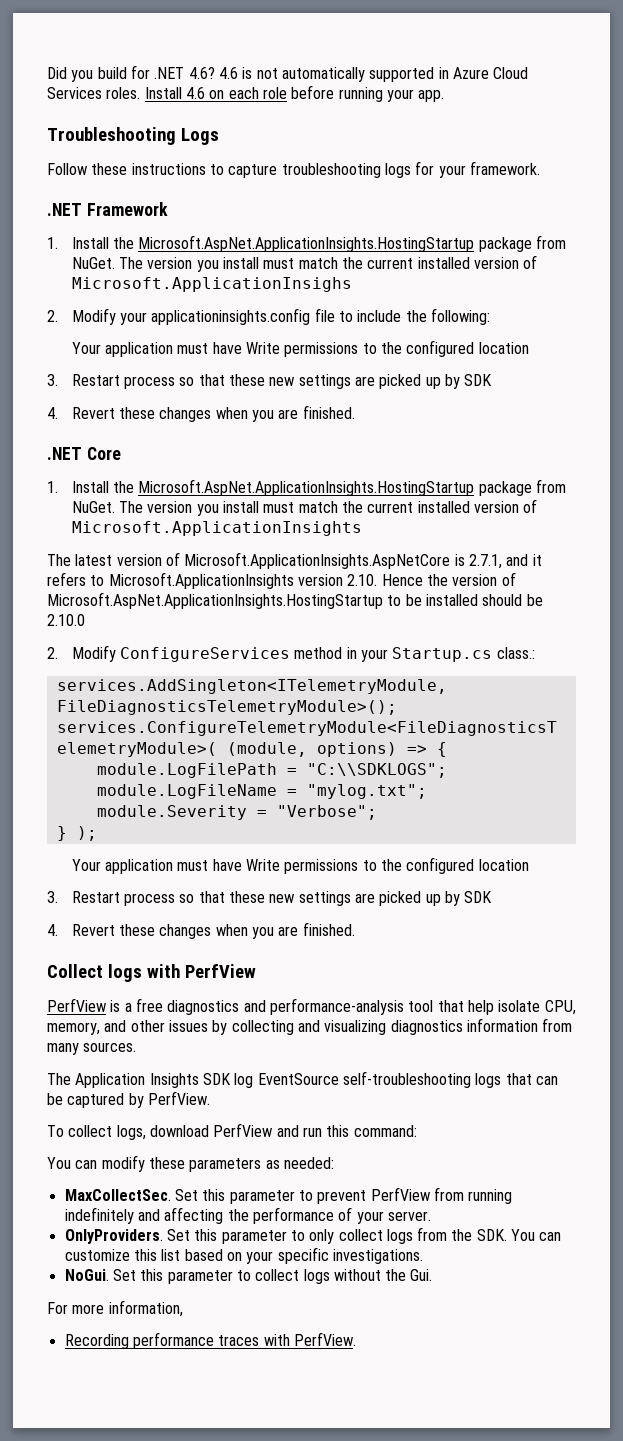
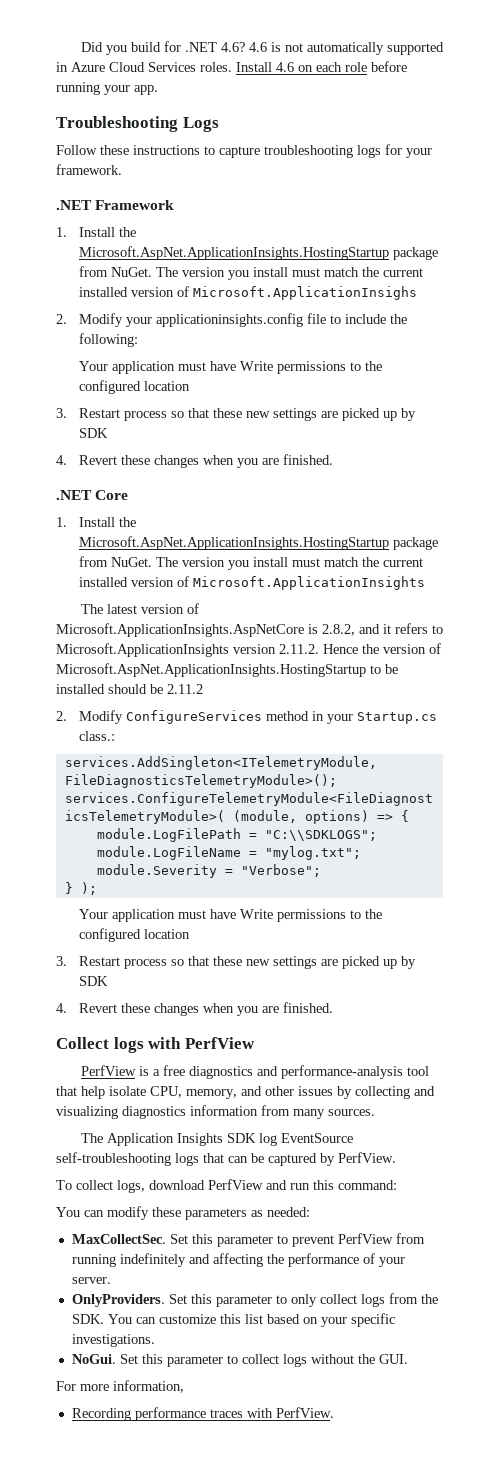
[468,554,502,569] 2.7.1, -> [322,624,355,636] 2.8.2,
[347,574,378,586] 2.10. -> [279,644,319,654] 2.11.2.
[47,614,85,626] 2.10.0 -> [167,684,203,694] 2.11.2
[410,1269,433,1281] Gui. -> [378,1354,408,1364] GUI.

